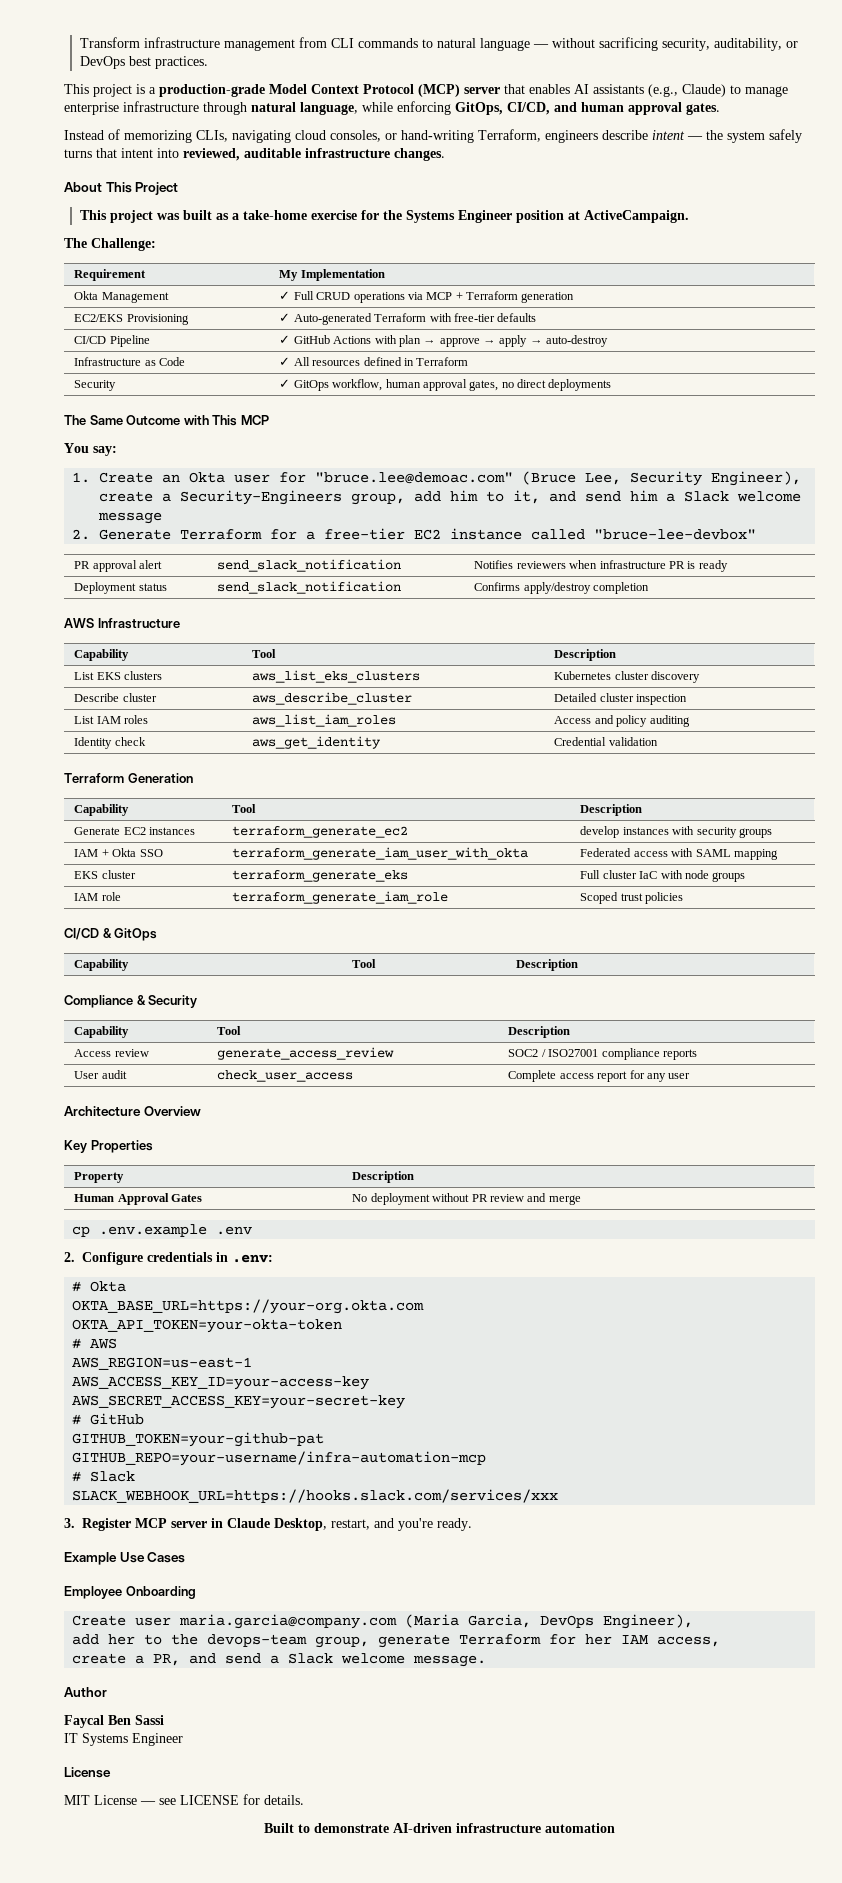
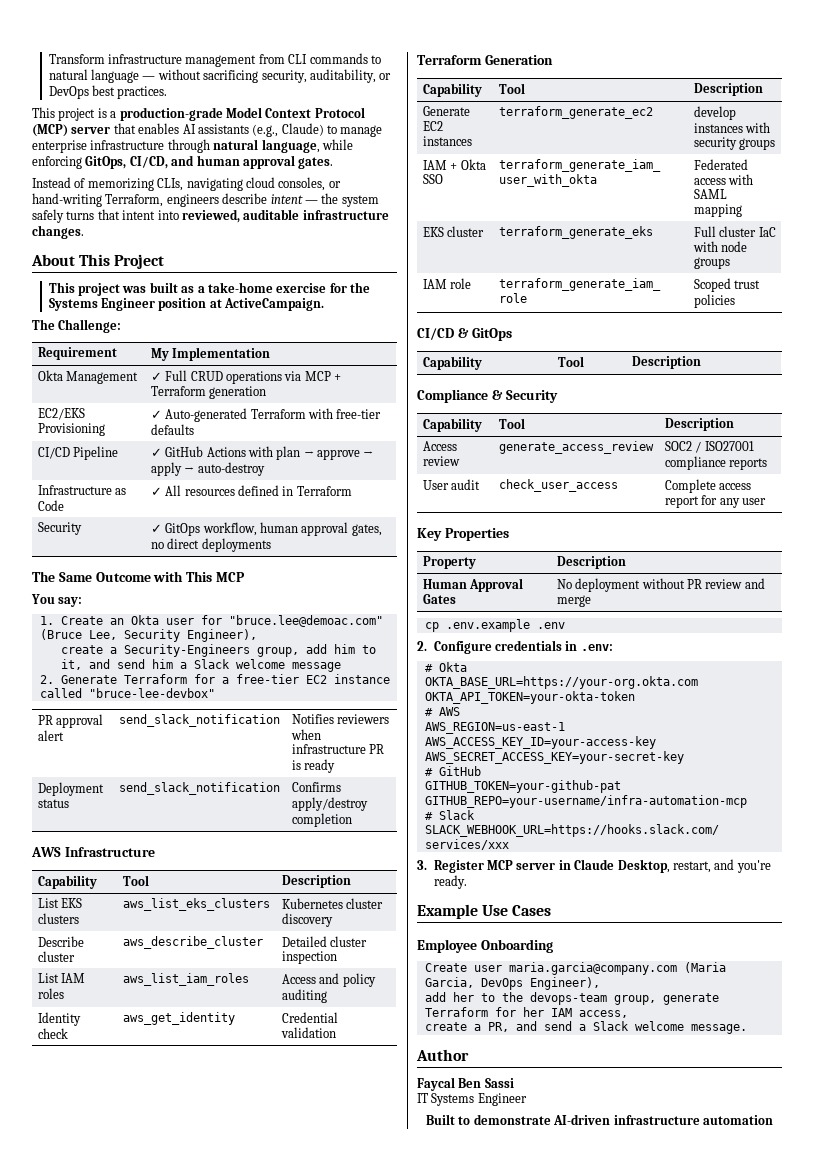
[64,1106,201,1116] // Architecture Overview -> (766, 501) none
[64,1767,111,1778] [64,1794,304,1805] // License // MIT License — see LICENSE for details. -> (527, 1099) none

